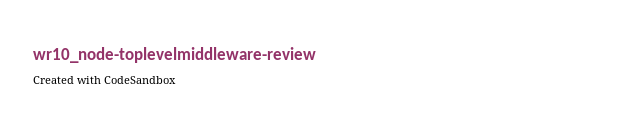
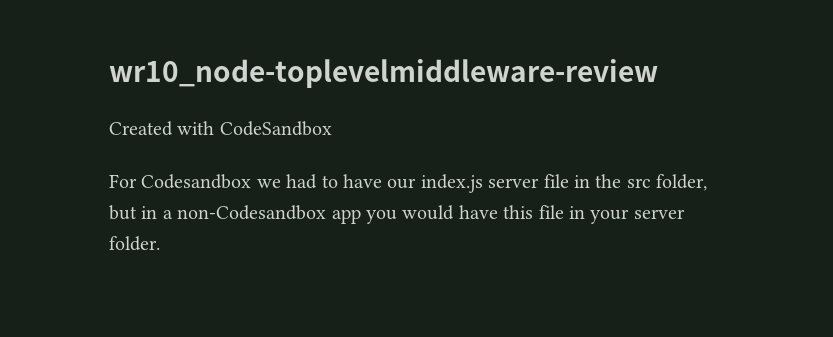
(176, 80) none -> [109,174,708,193] [109,205,685,224] [109,236,160,251] // For Codesandbox we had to have our index.js server file in the src folder, but in a non-Codesandbox app you would have this file in your server folder.

